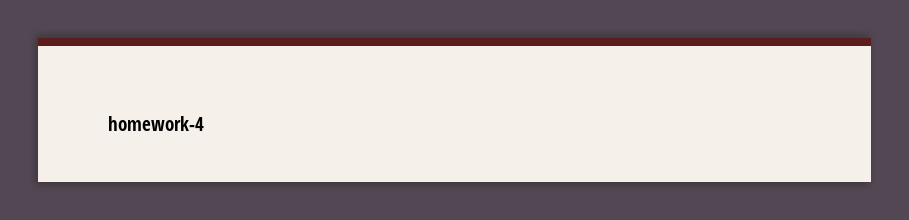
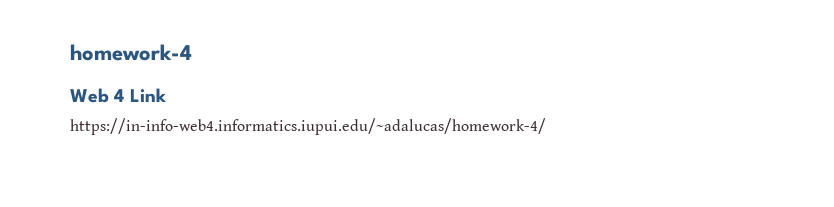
(204, 123) none -> [70,88,166,103] [70,118,546,135] // Web 4 Link // https://in-info-web4.informatics.iupui.edu/~adalucas/homework-4/

